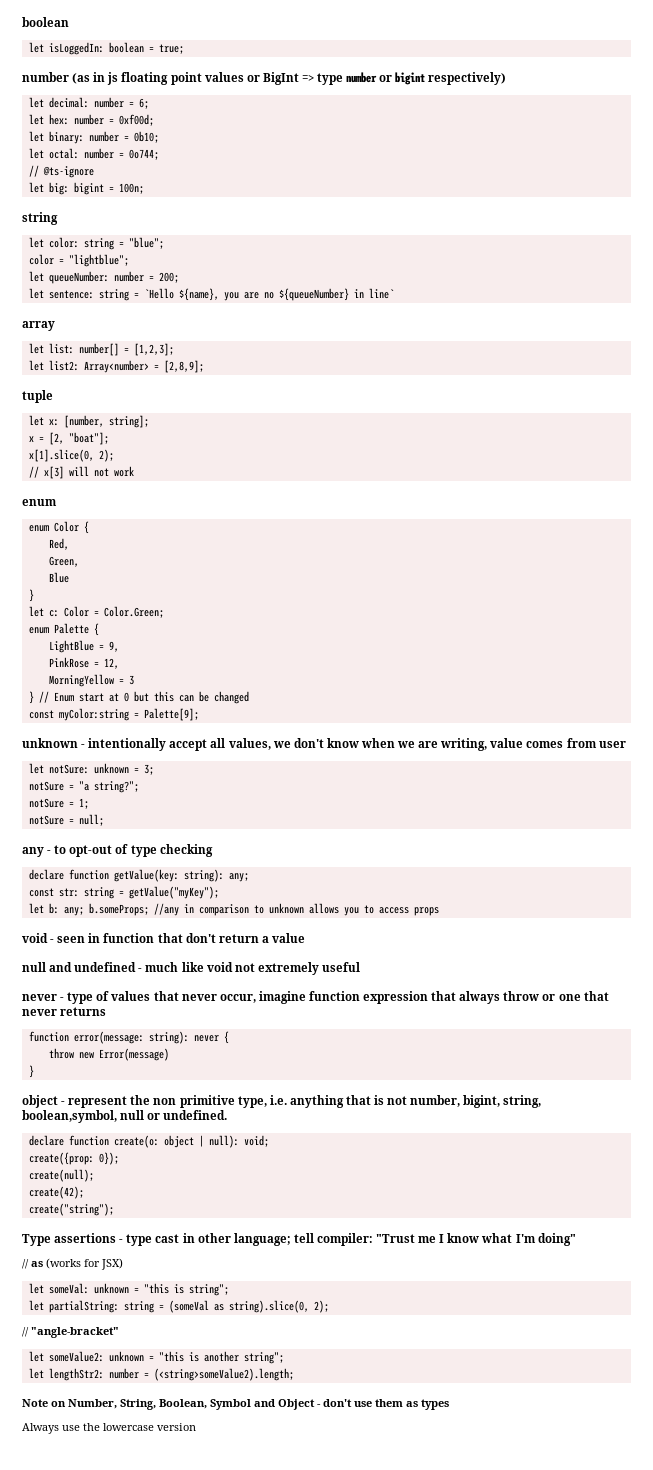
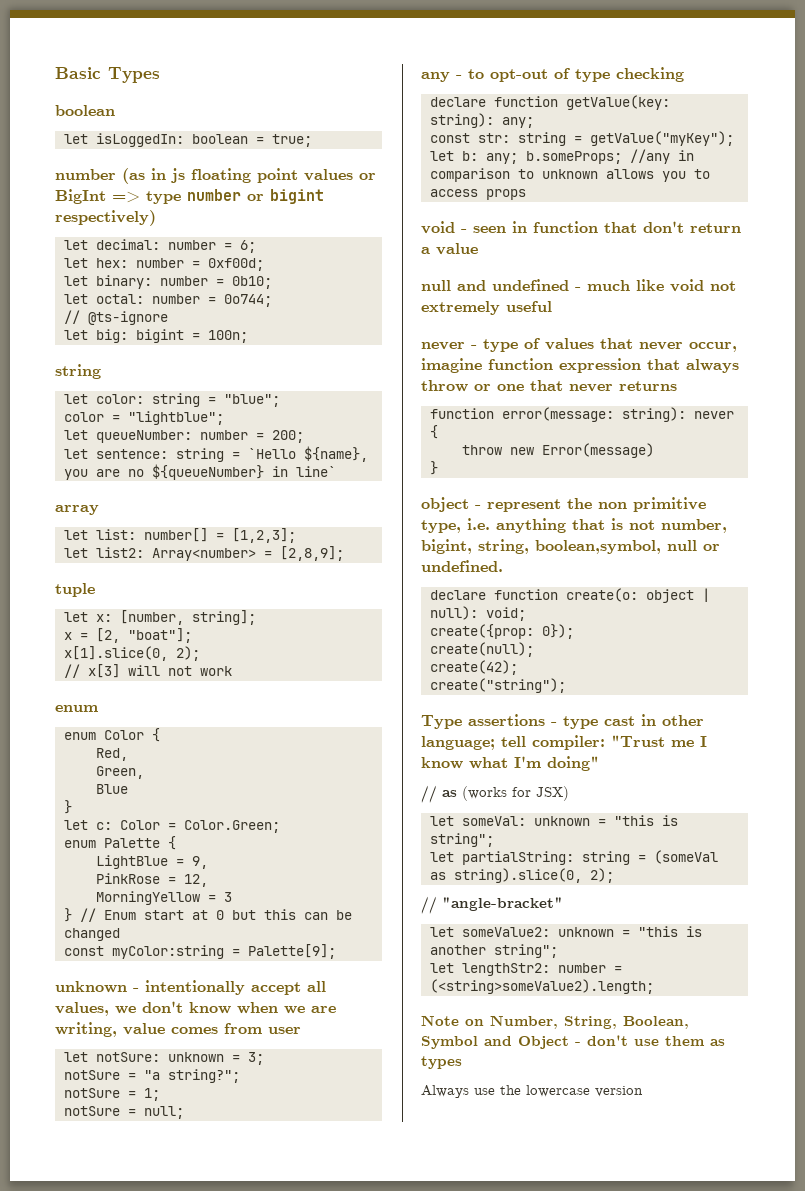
(22, 22) none -> [55,67,160,83] Basic Types //

